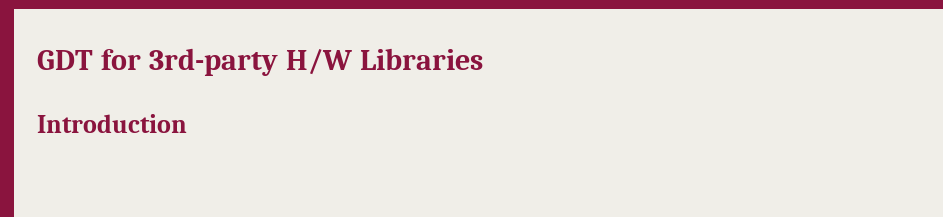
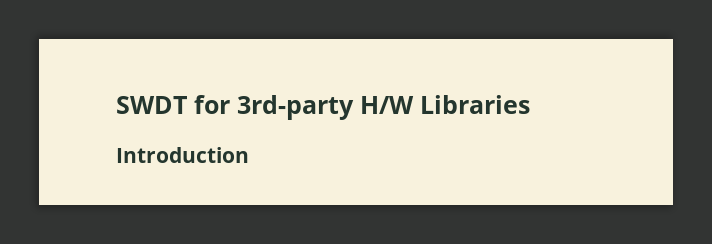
[37,50,93,70] GDT -> [116,96,187,114] SWDT

